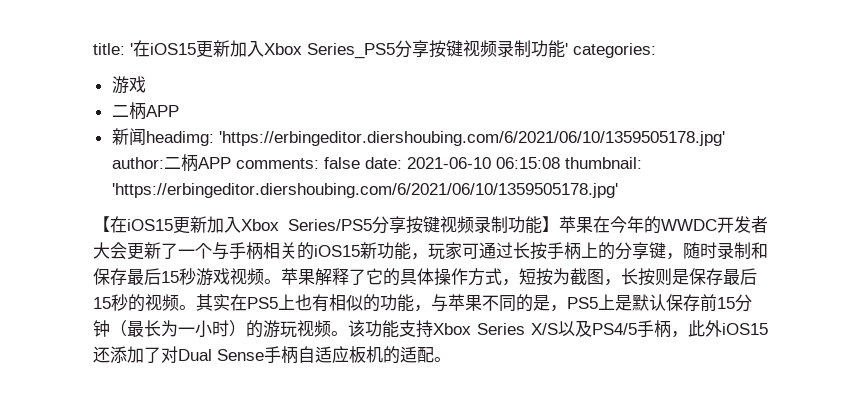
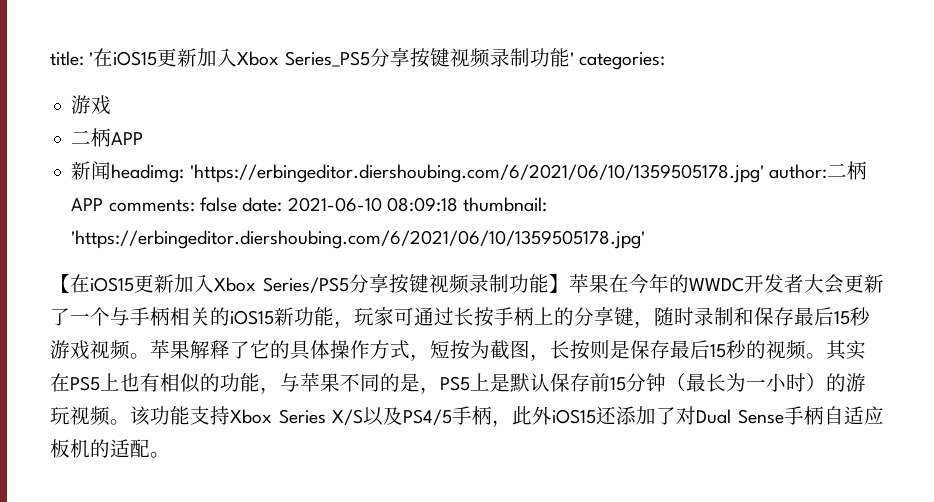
[495,157,560,169] 06:15:08 -> [386,197,458,212] 08:09:18

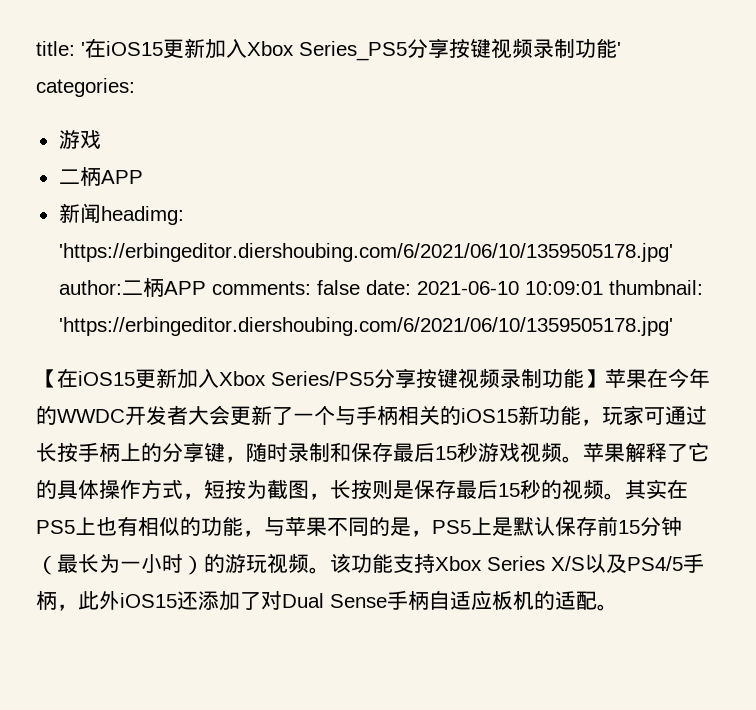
[386,197,458,212] 08:09:18 -> [524,281,603,295] 10:09:01

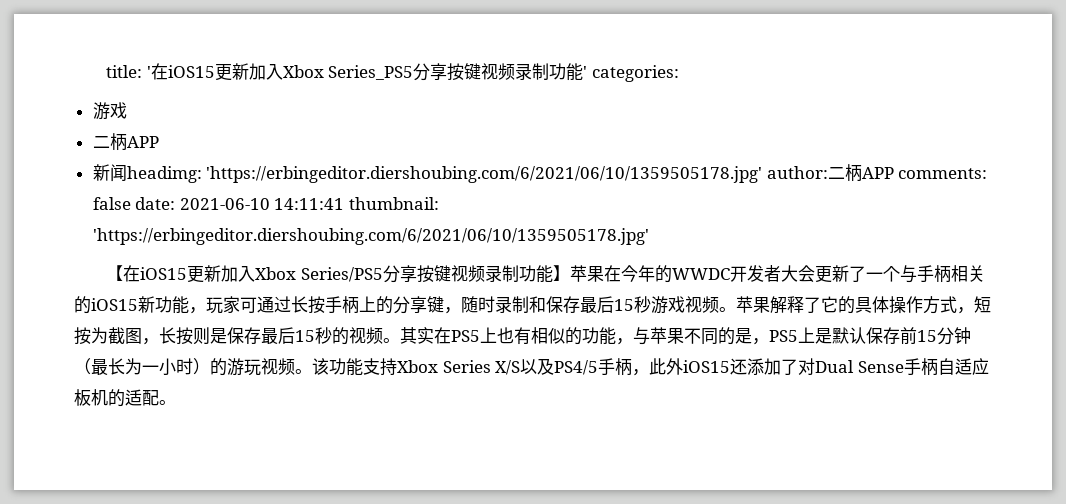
[524,281,603,295] 10:09:01 -> [274,198,345,210] 14:11:41

